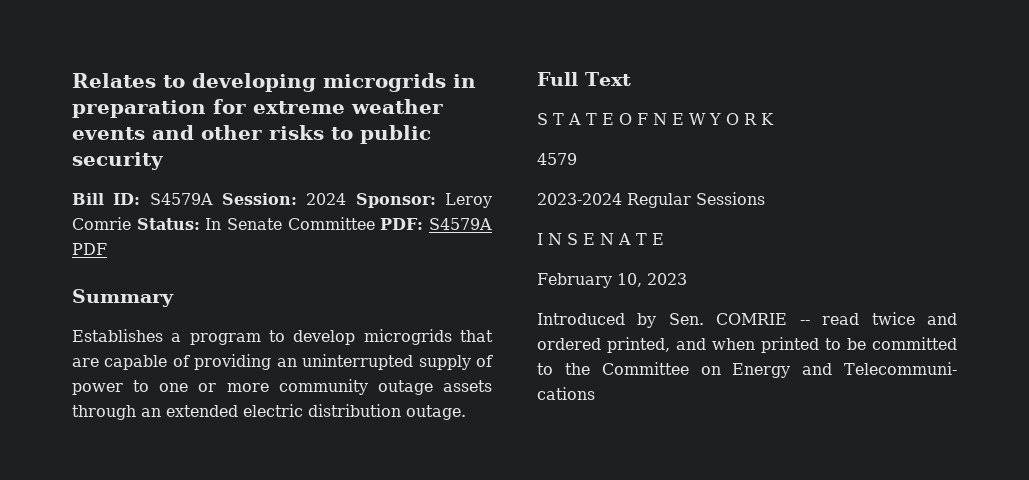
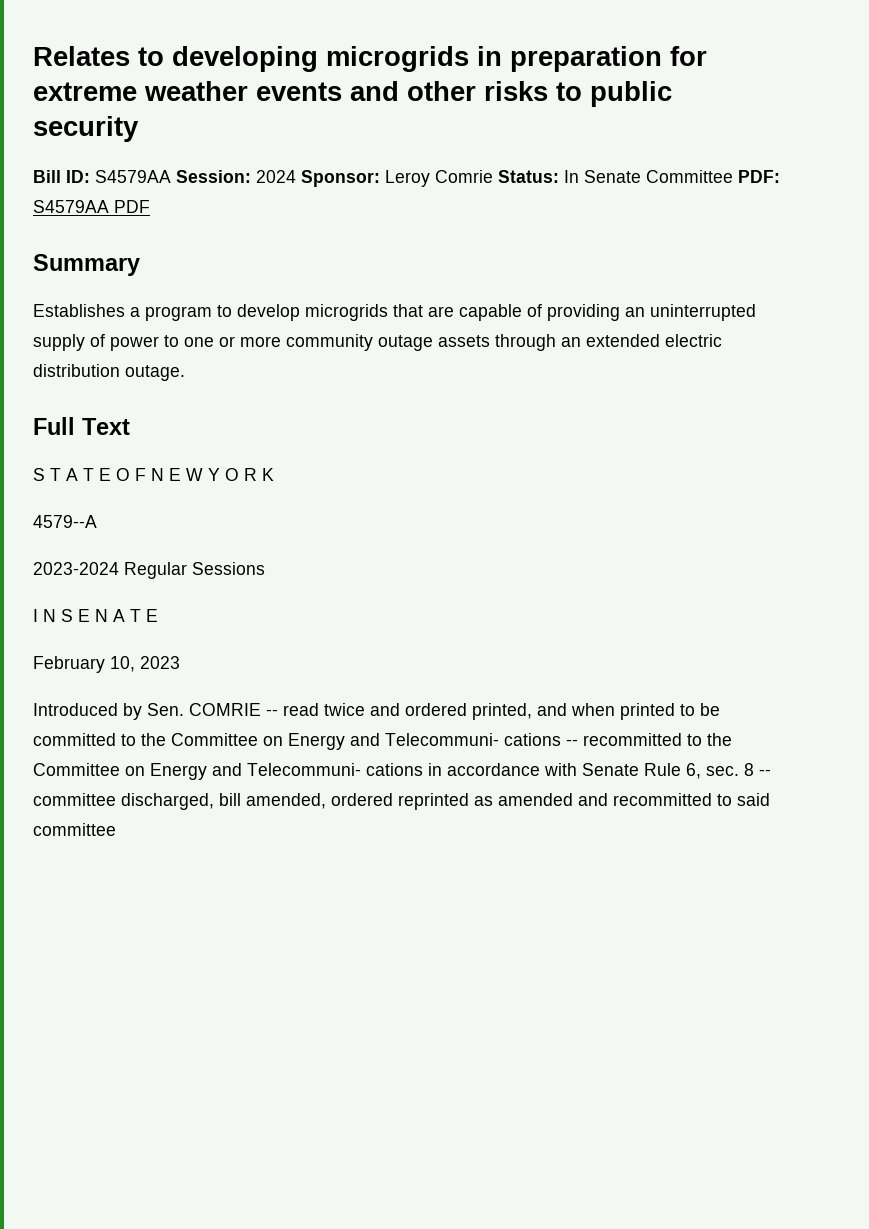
[149,193,213,205] S4579A -> [95,170,171,183] S4579AA
[429,218,492,230] S4579A -> [33,200,109,213] S4579AA
[537,153,577,165] 4579 -> [33,515,97,528] 4579--A
(595, 393) none -> [566,733,732,746] [33,763,771,780] [33,793,770,810] [33,823,116,836] -- recommitted to the Committee on Energy and Telecommuni- cations in accordance with Senate Rule 6, sec. 8 -- committee discharged, bill amended, ordered reprinted as amended and recommitted to said committee

